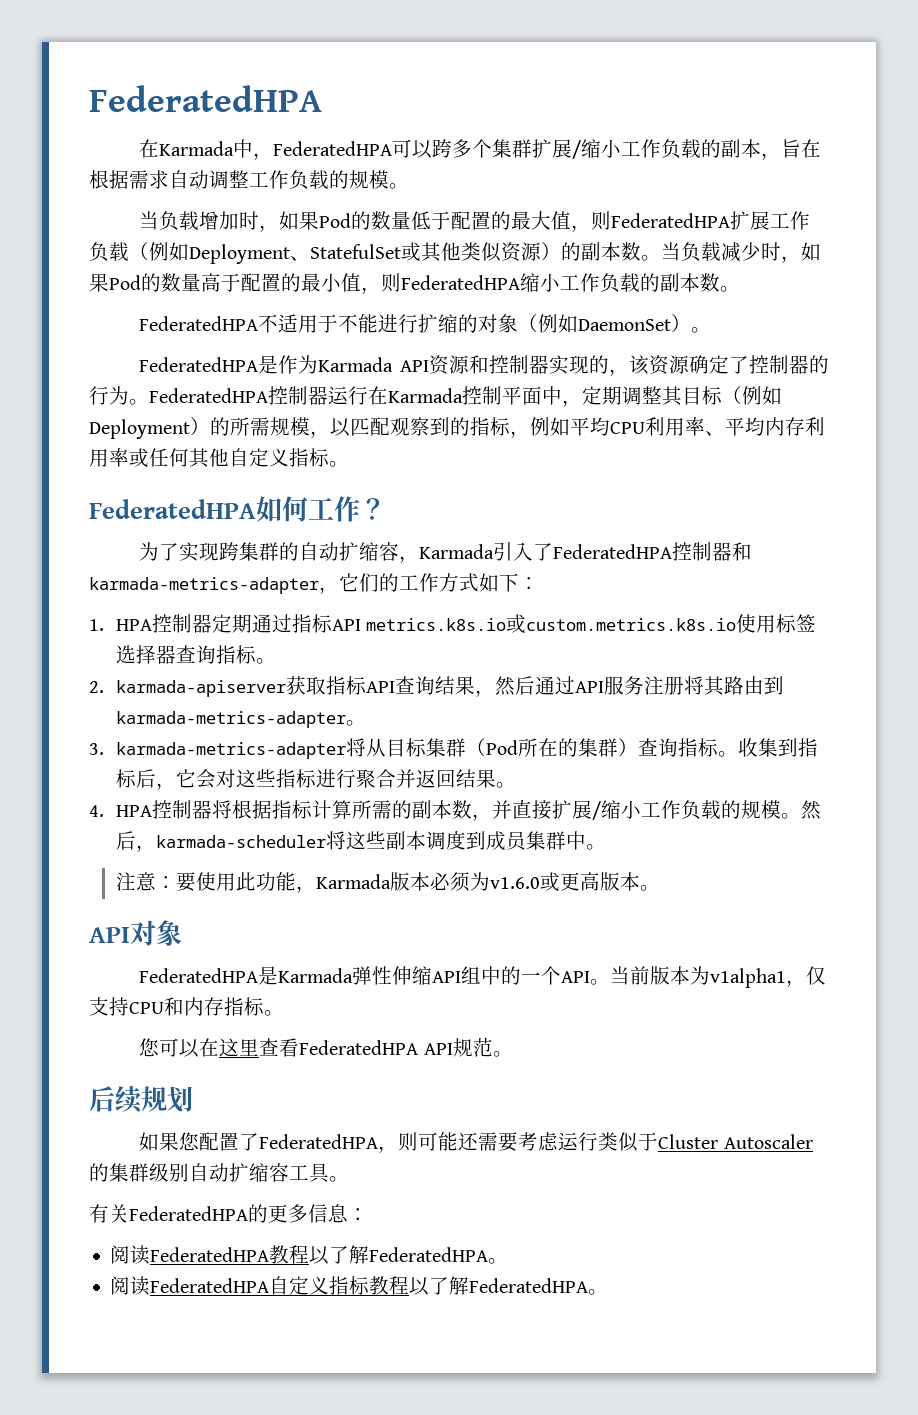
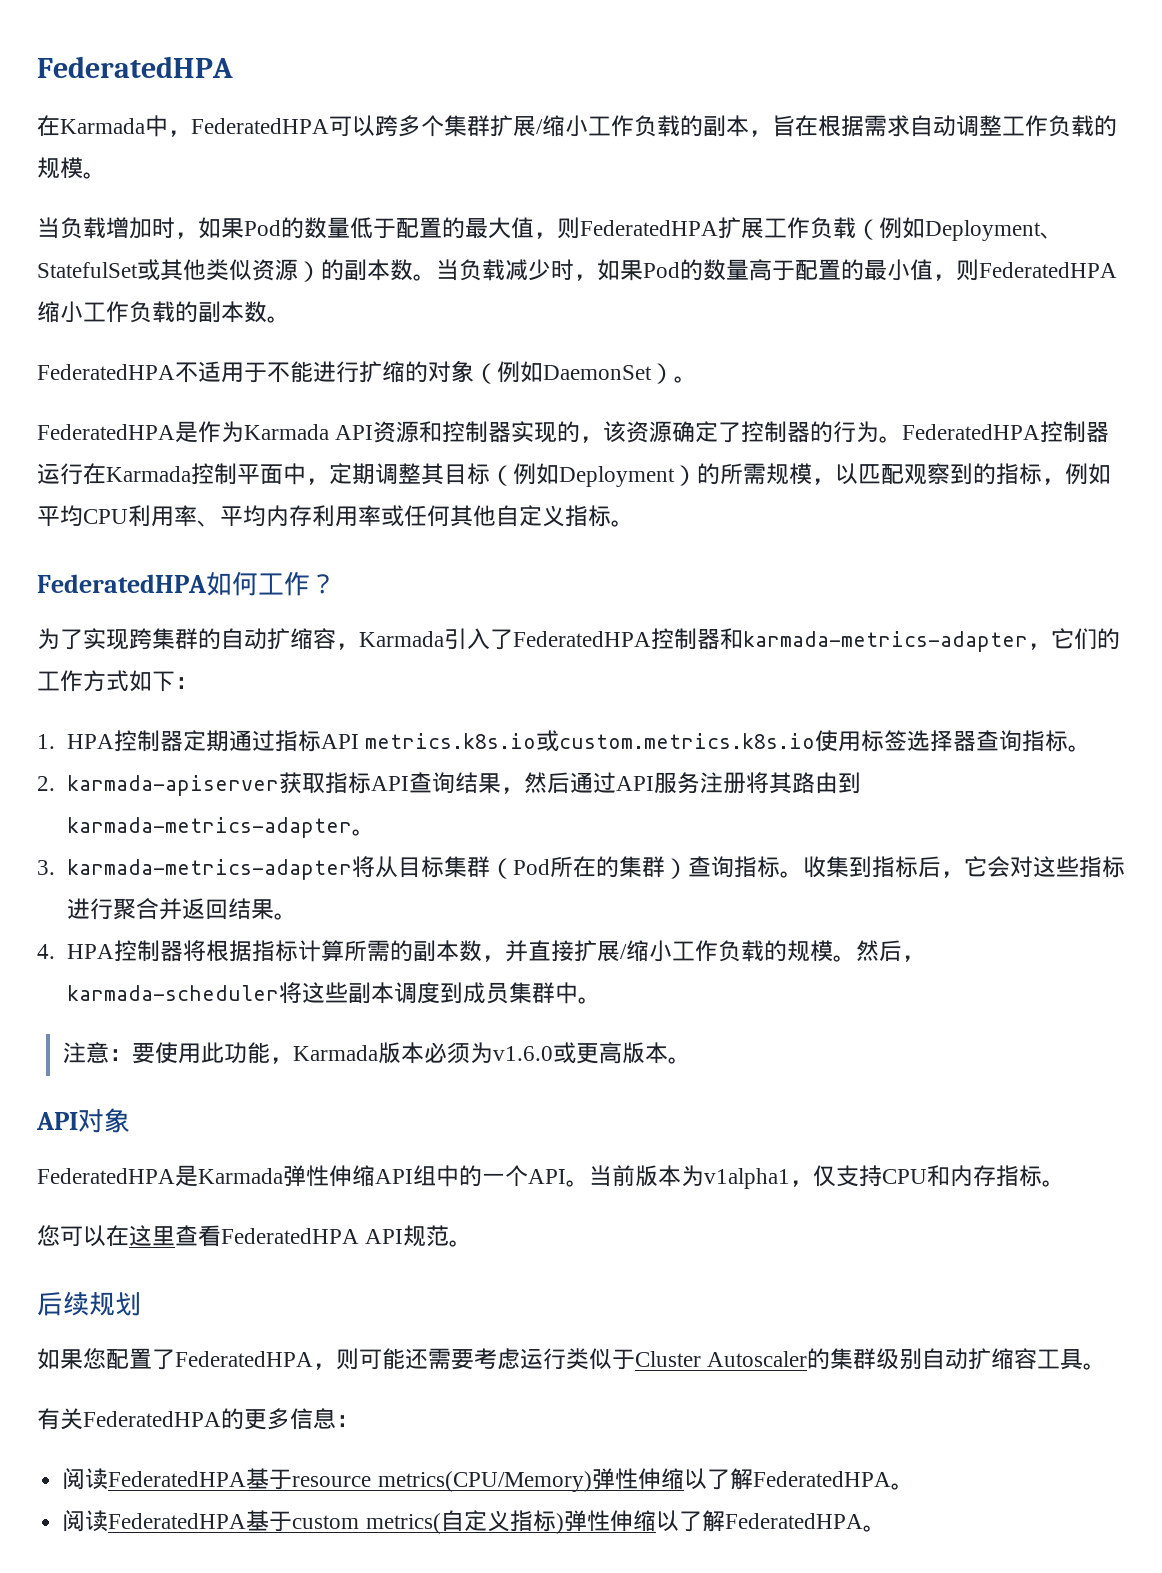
[269,1245,310,1264] 教程 -> [246,1468,684,1492] 基于resource metrics(CPU/Memory)弹性伸缩
[269,1276,410,1295] 自定义指标教程 -> [246,1510,656,1534] 基于custom metrics(自定义指标)弹性伸缩

